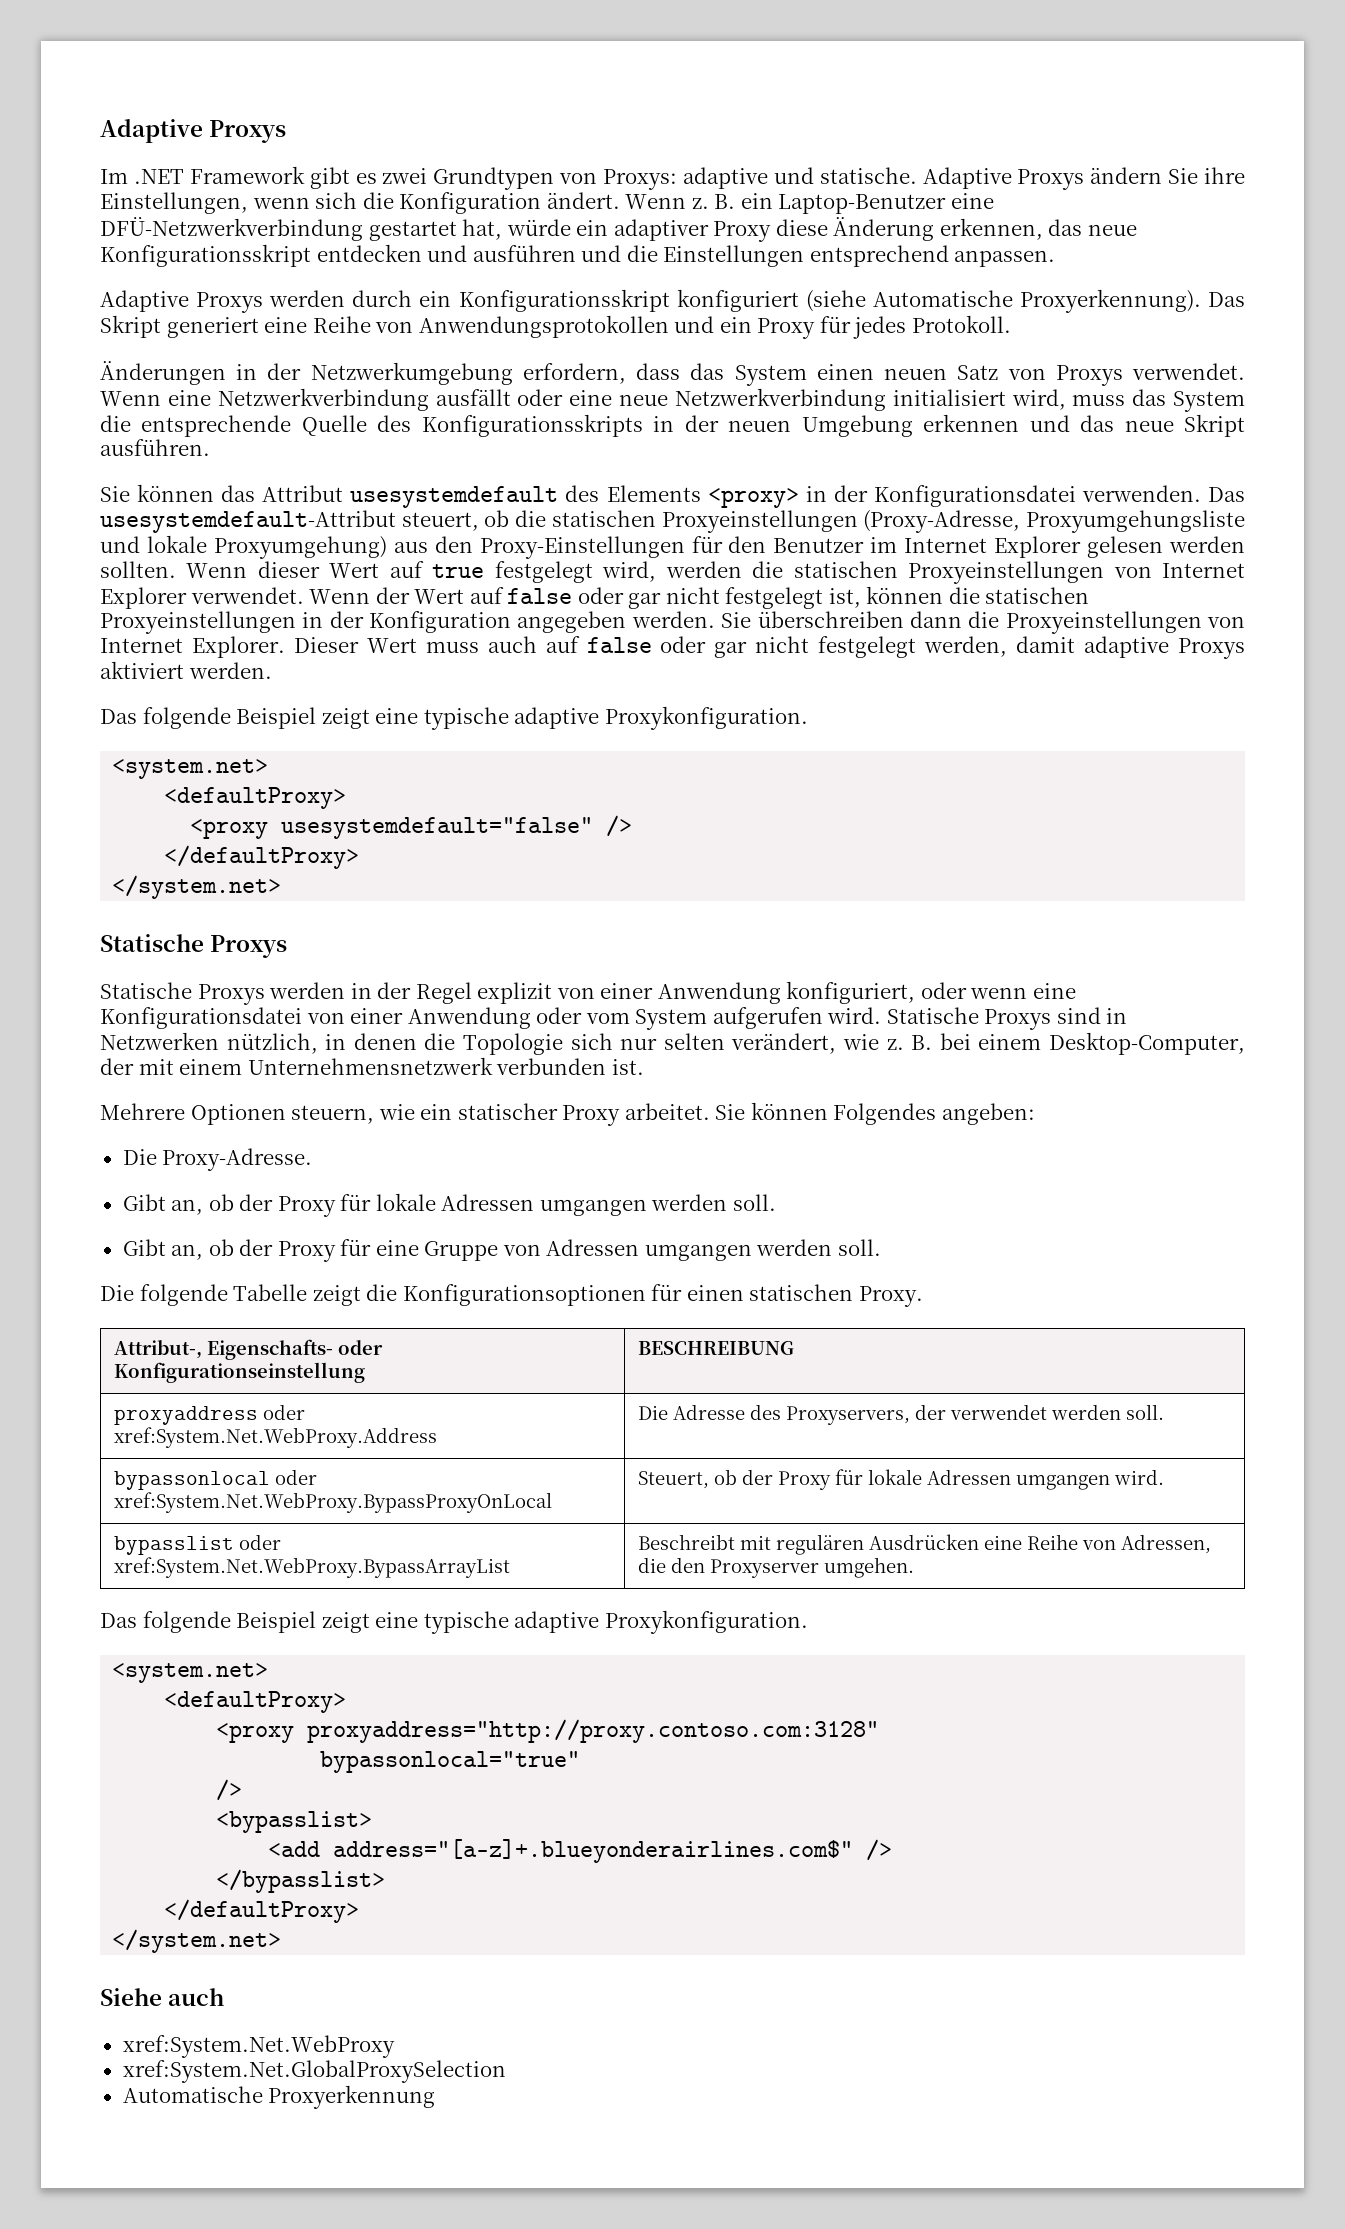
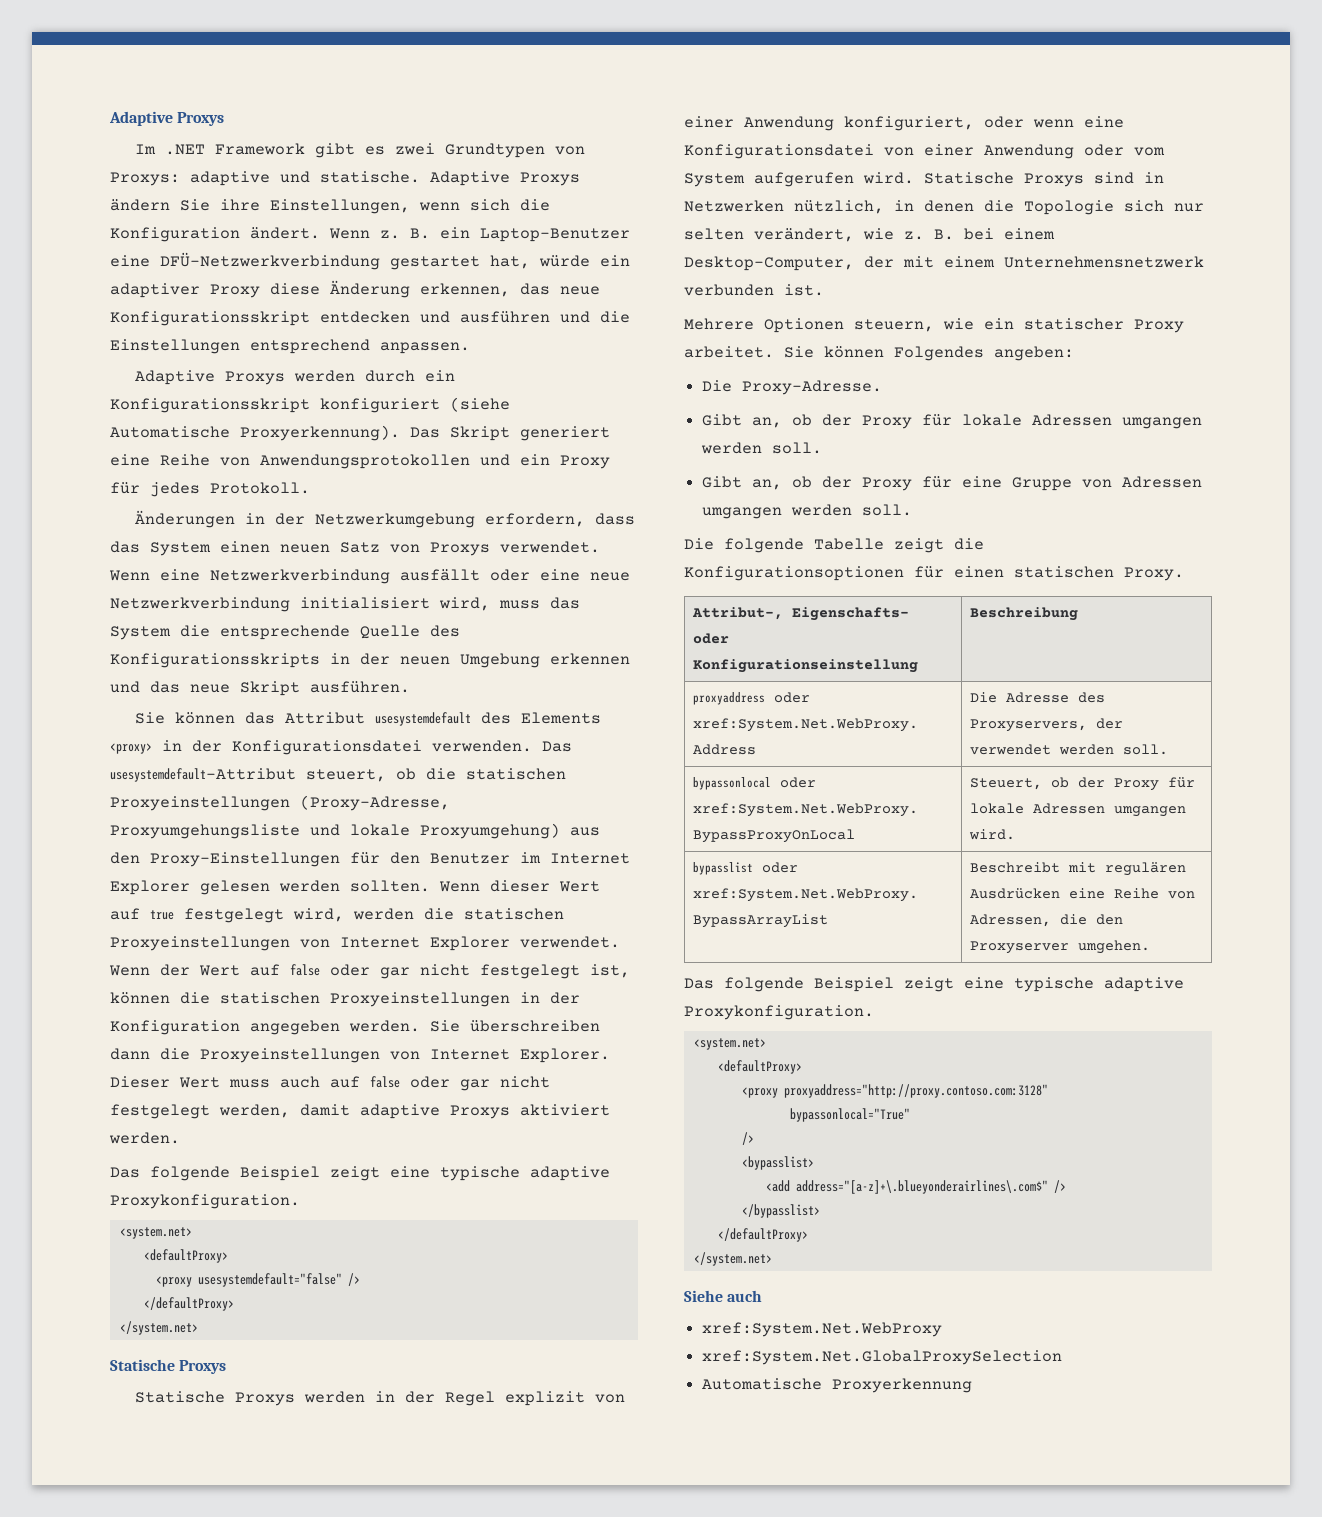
[637,1341,794,1355] BESCHREIBUNG -> [970,607,1079,621] Beschreibung
[320,1751,581,1773] bypassonlocal="true" -> [789,1108,910,1122] bypassonlocal="True"
[333,1839,854,1863] address="[a-z]+.blueyonderairlines.com$" -> [795,1180,1048,1194] address="[a-z]+\.blueyonderairlines\.com$"

